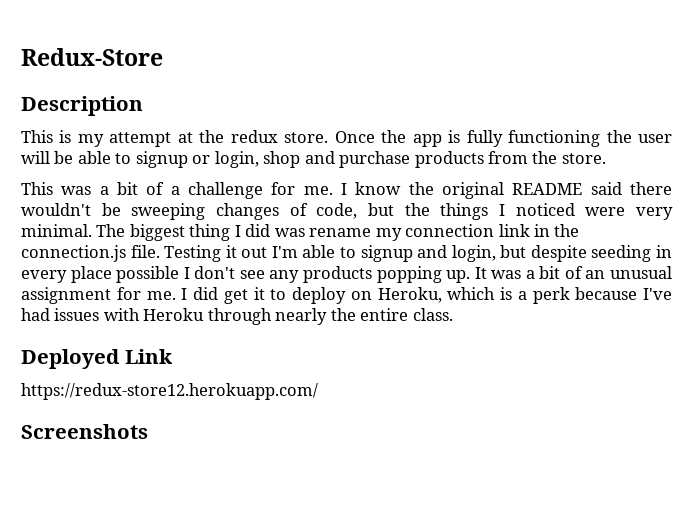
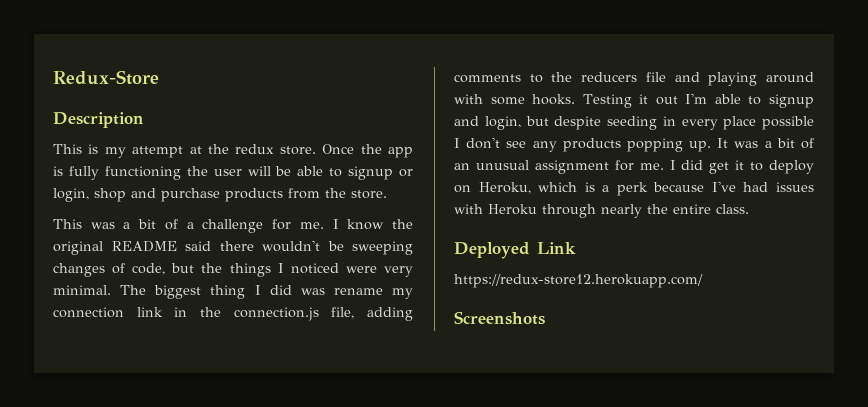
[130,245,160,258] file. -> [331,307,413,321] [454,72,814,86] [454,94,576,105] file, adding comments to the reducers file and playing around with some hooks.

